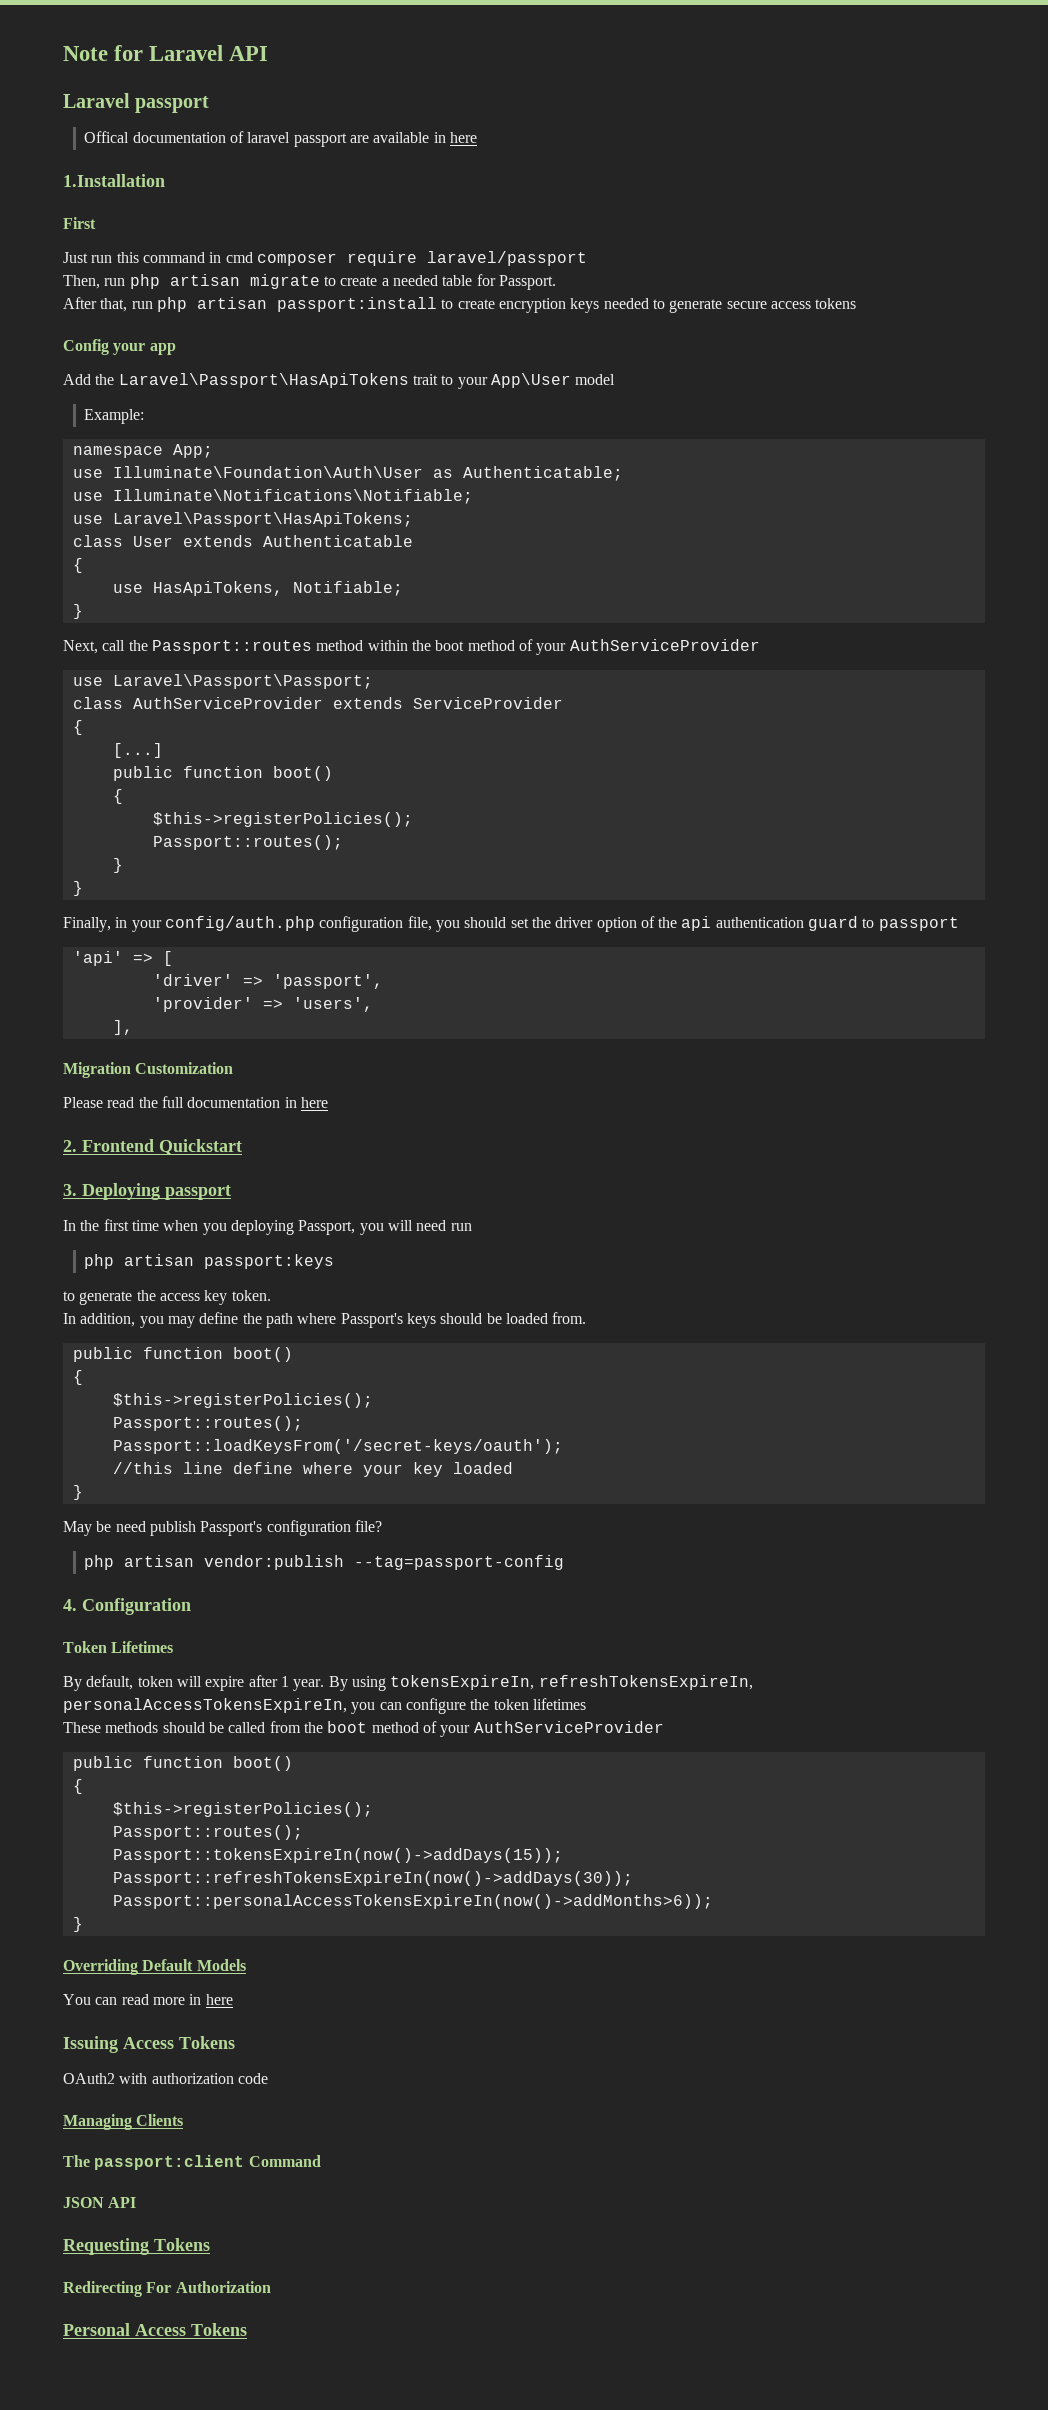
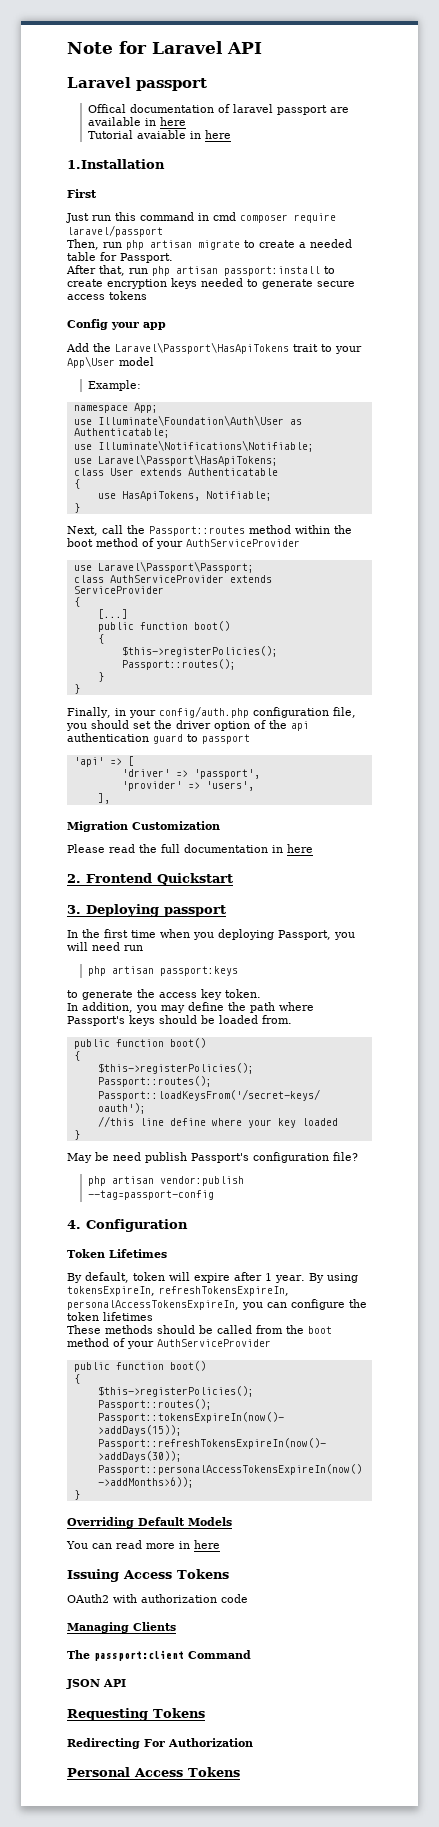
(477, 137) none -> [87,130,231,139] // Tutorial avaiable in here

